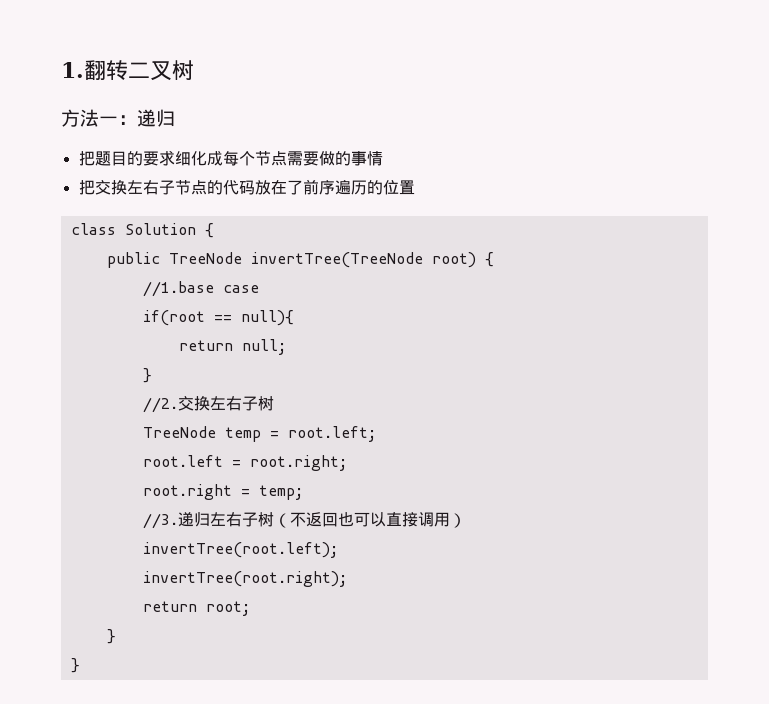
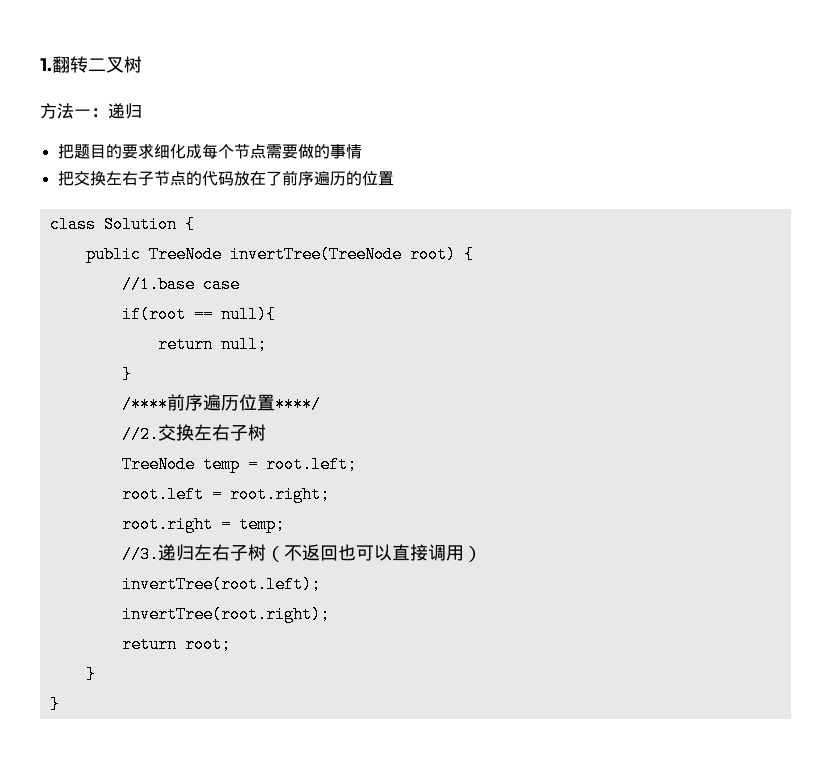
(152, 375) none -> [121,394,321,413] // /****前序遍历位置****/

